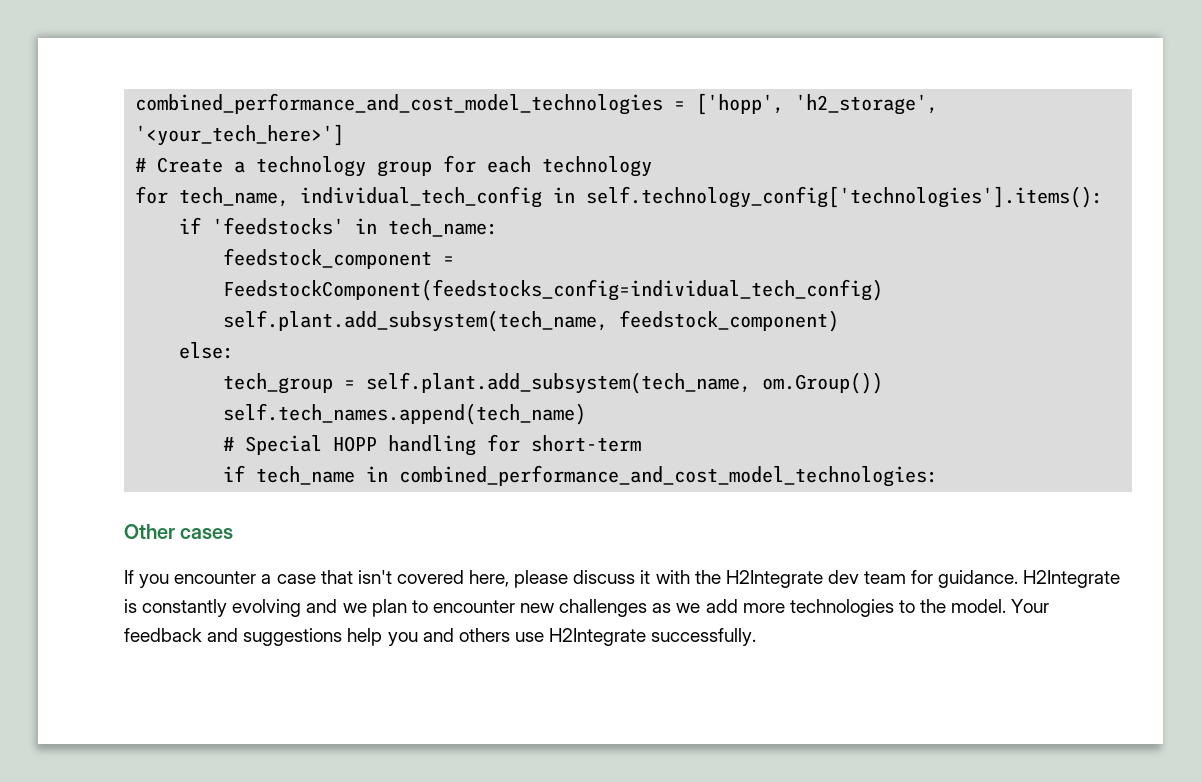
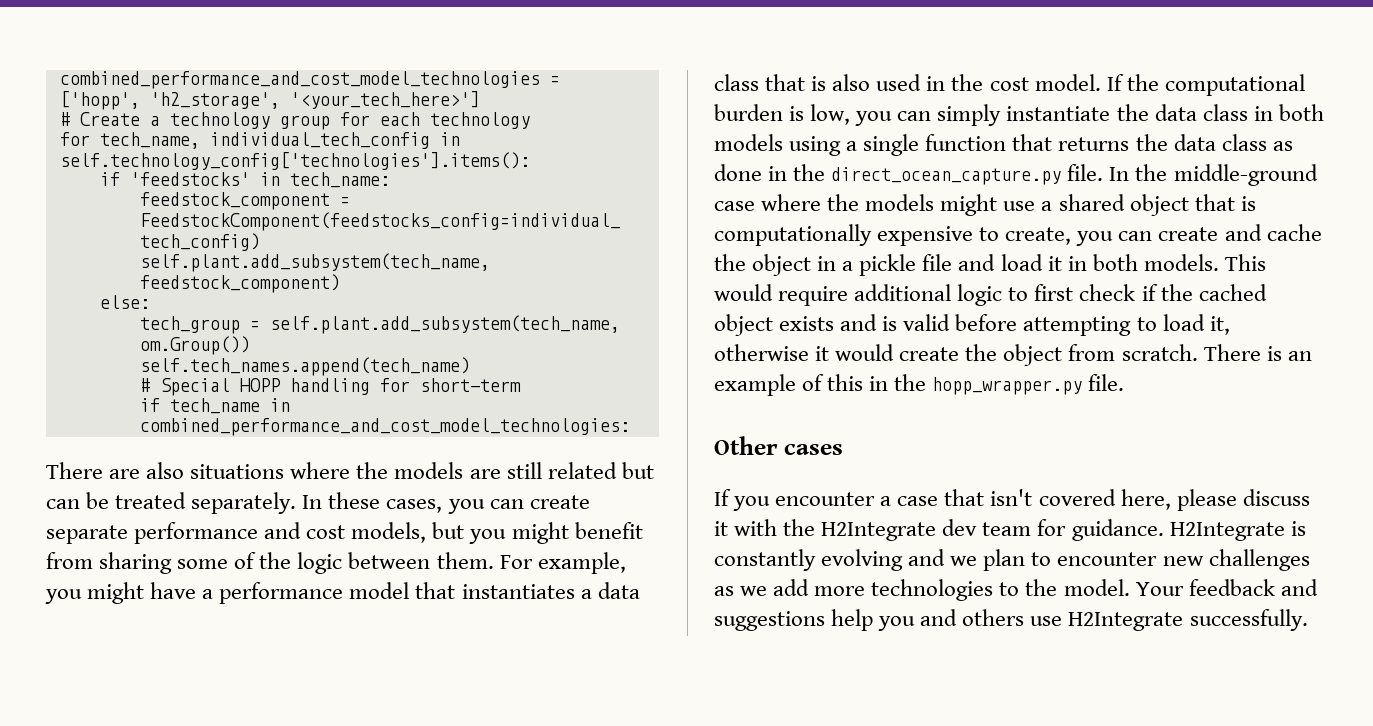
(939, 476) none -> [46,462,654,479] [46,492,590,514] [46,522,643,544] [46,552,626,574] [45,582,640,604] [714,74,1305,96] [714,104,1324,126] [714,134,1293,156] [714,164,1318,186] [714,194,1256,216] [714,224,1322,246] [714,254,1266,276] [714,284,1267,306] [714,314,1230,336] [714,344,1312,366] [714,374,1125,396] // There are also situations where the models are still related but can be treated separately. In these cases, you can create separate performance and cost models, but you might benefit from sharing some of the logic between them. For example, you might have a performance model that instantiates a data class that is also used in the cost model. If the computational burden is low, you can simply instantiate the data class in both models using a single function that returns the data class as done in the direct_ocean_capture.py file. In the middle-ground case where the models might use a shared object that is computationally expensive to create, you can create and cache the object in a pickle file and load it in both models. This would require additional logic to first check if the cached object exists and is valid before attempting to load it, otherwise it would create the object from scratch. There is an example of this in the hopp_wrapper.py file.

